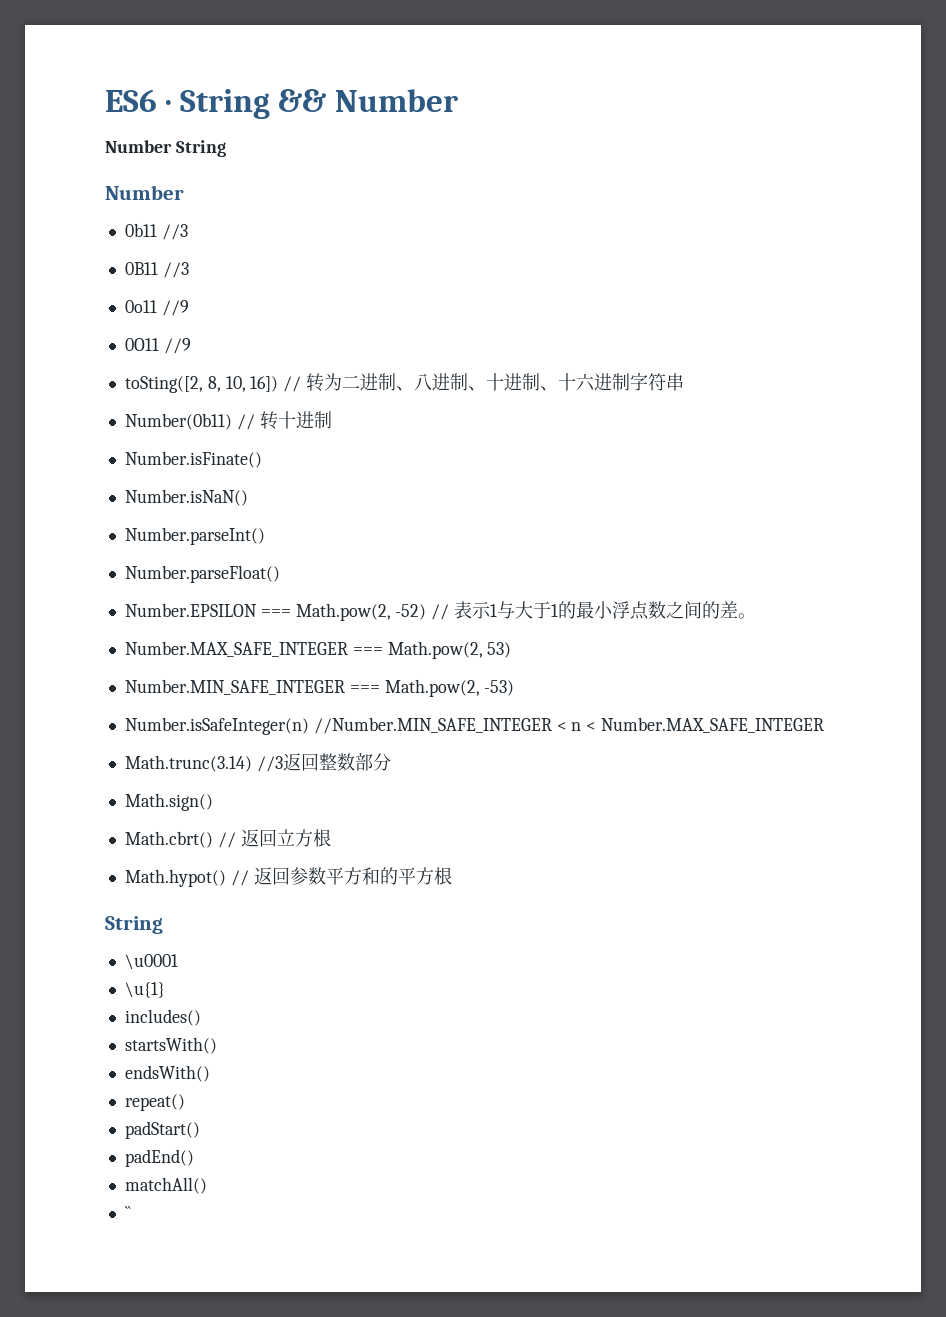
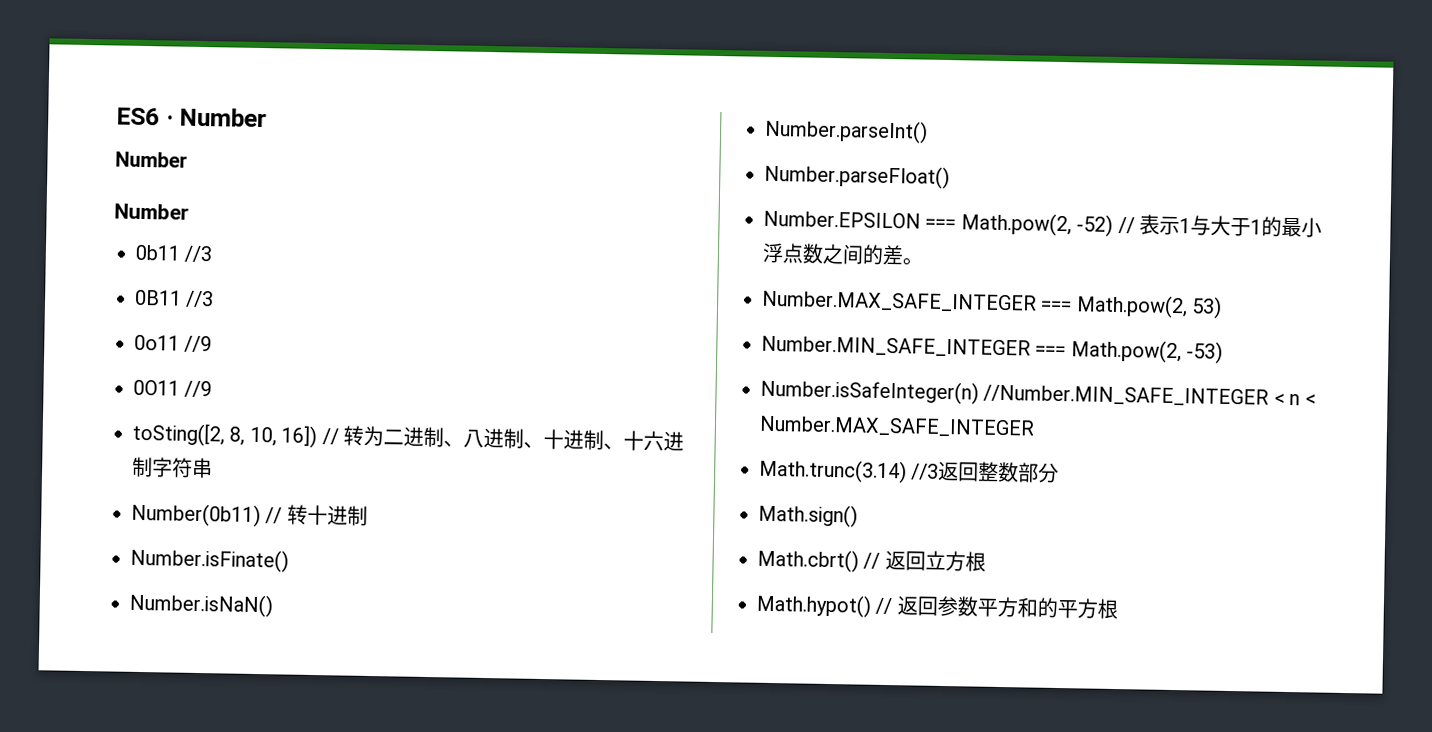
[179,89,459,119] [105,140,226,157] String && Number // Number String -> [179,107,268,128] [115,151,188,168] Number // Number
[105,916,163,934] [124,954,178,970] [124,982,165,998] [124,1009,201,1026] [124,1037,217,1054] [124,1065,210,1082] [124,1094,185,1111] [124,1121,200,1139] [124,1149,194,1167] [124,1177,207,1194] [124,1206,131,1219] // String // \u0001 // \u{1} // includes() // startsWith() // endsWith() // repeat() // padStart() // padEnd() // matchAll() // `` -> (1118, 609) none

